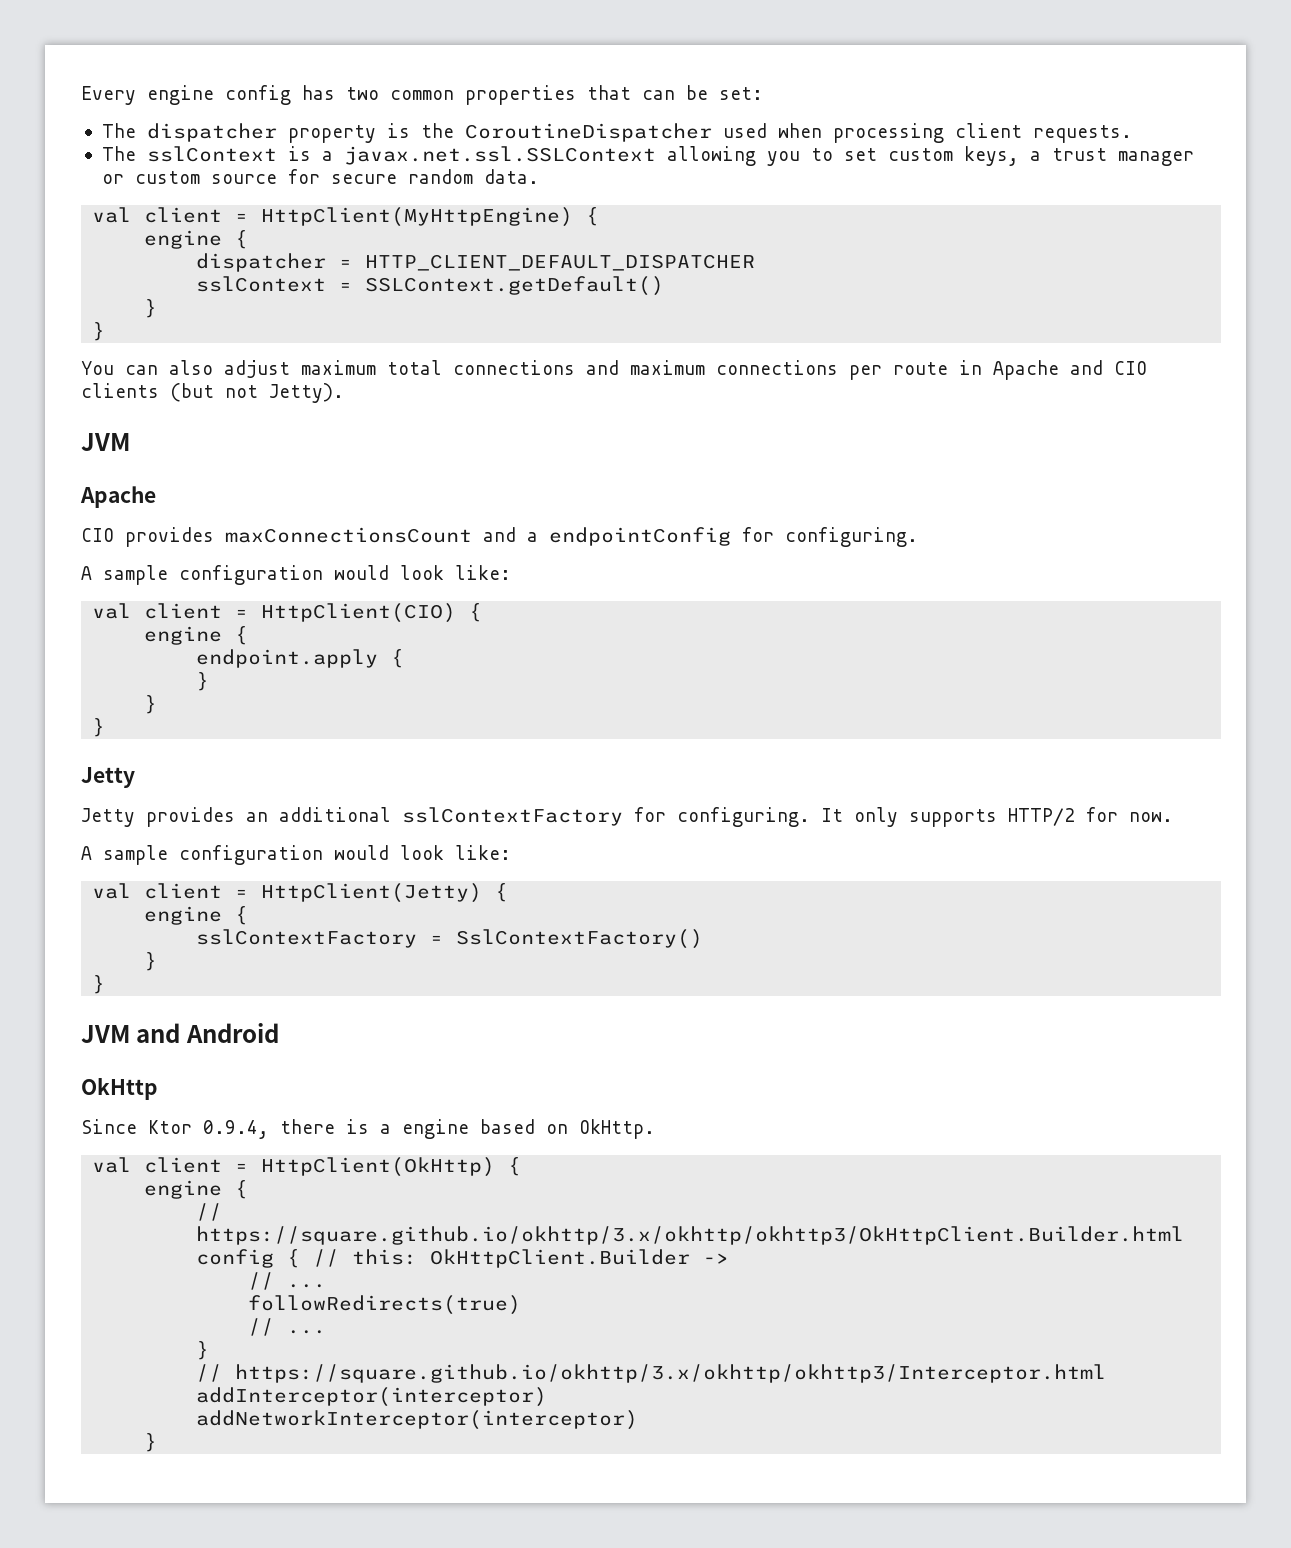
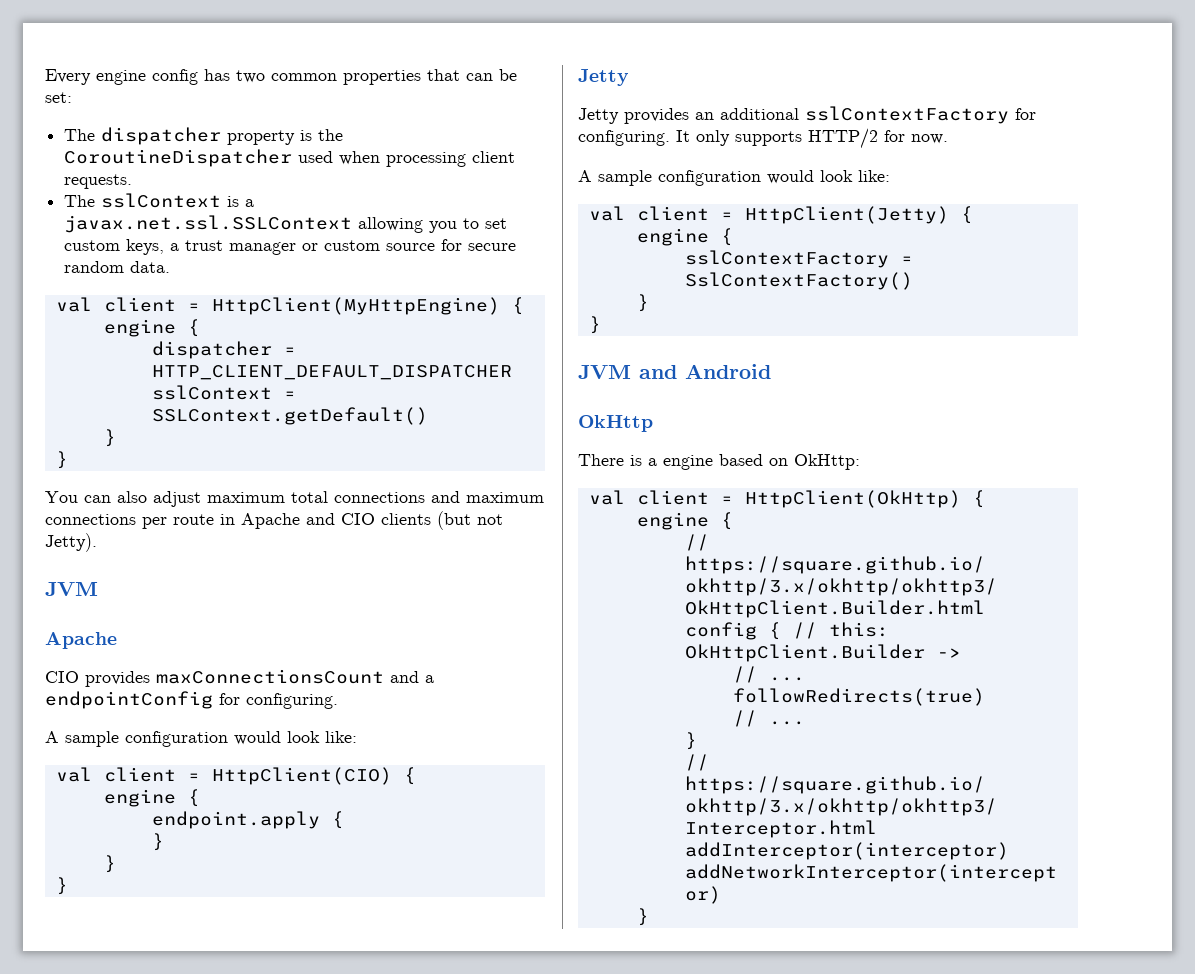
[81,1119,335,1139] Since Ktor 0.9.4, there -> [578,454,624,466] There
[579,1119,655,1139] OkHttp. -> [794,454,860,470] OkHttp:

